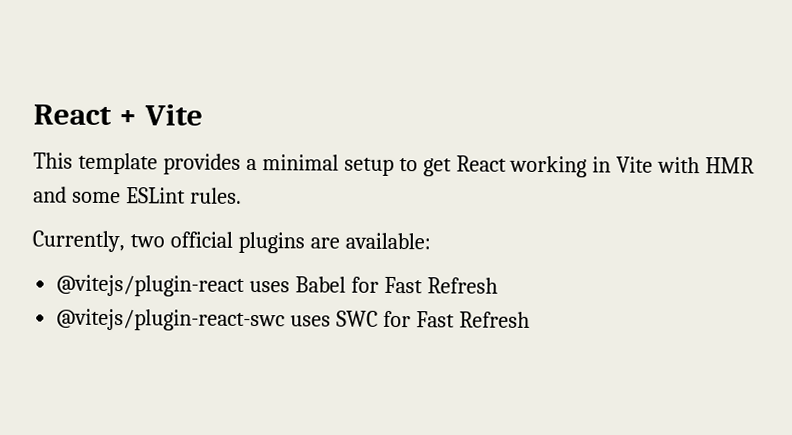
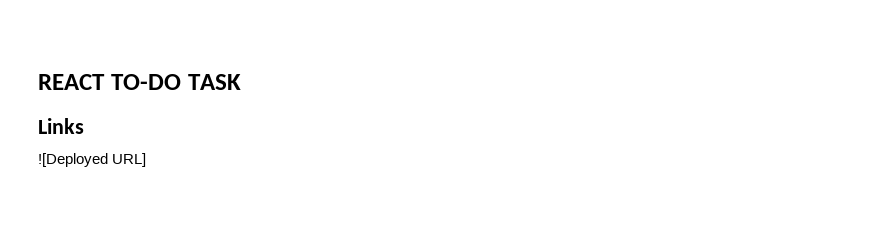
[33,104,203,126] [33,152,756,178] [33,186,242,204] [32,230,431,254] [56,274,498,297] [56,308,530,332] React + Vite // This template provides a minimal setup to get React working in Vite with HMR and some ESLint rules. // Currently, two official plugins are available: // @vitejs/plugin-react uses Babel for Fast Refresh // @vitejs/plugin-react-swc uses SWC for Fast Refresh -> [38,74,241,90] [38,118,84,134] [38,153,147,167] REACT TO-DO TASK // Links // ![Deployed URL]

